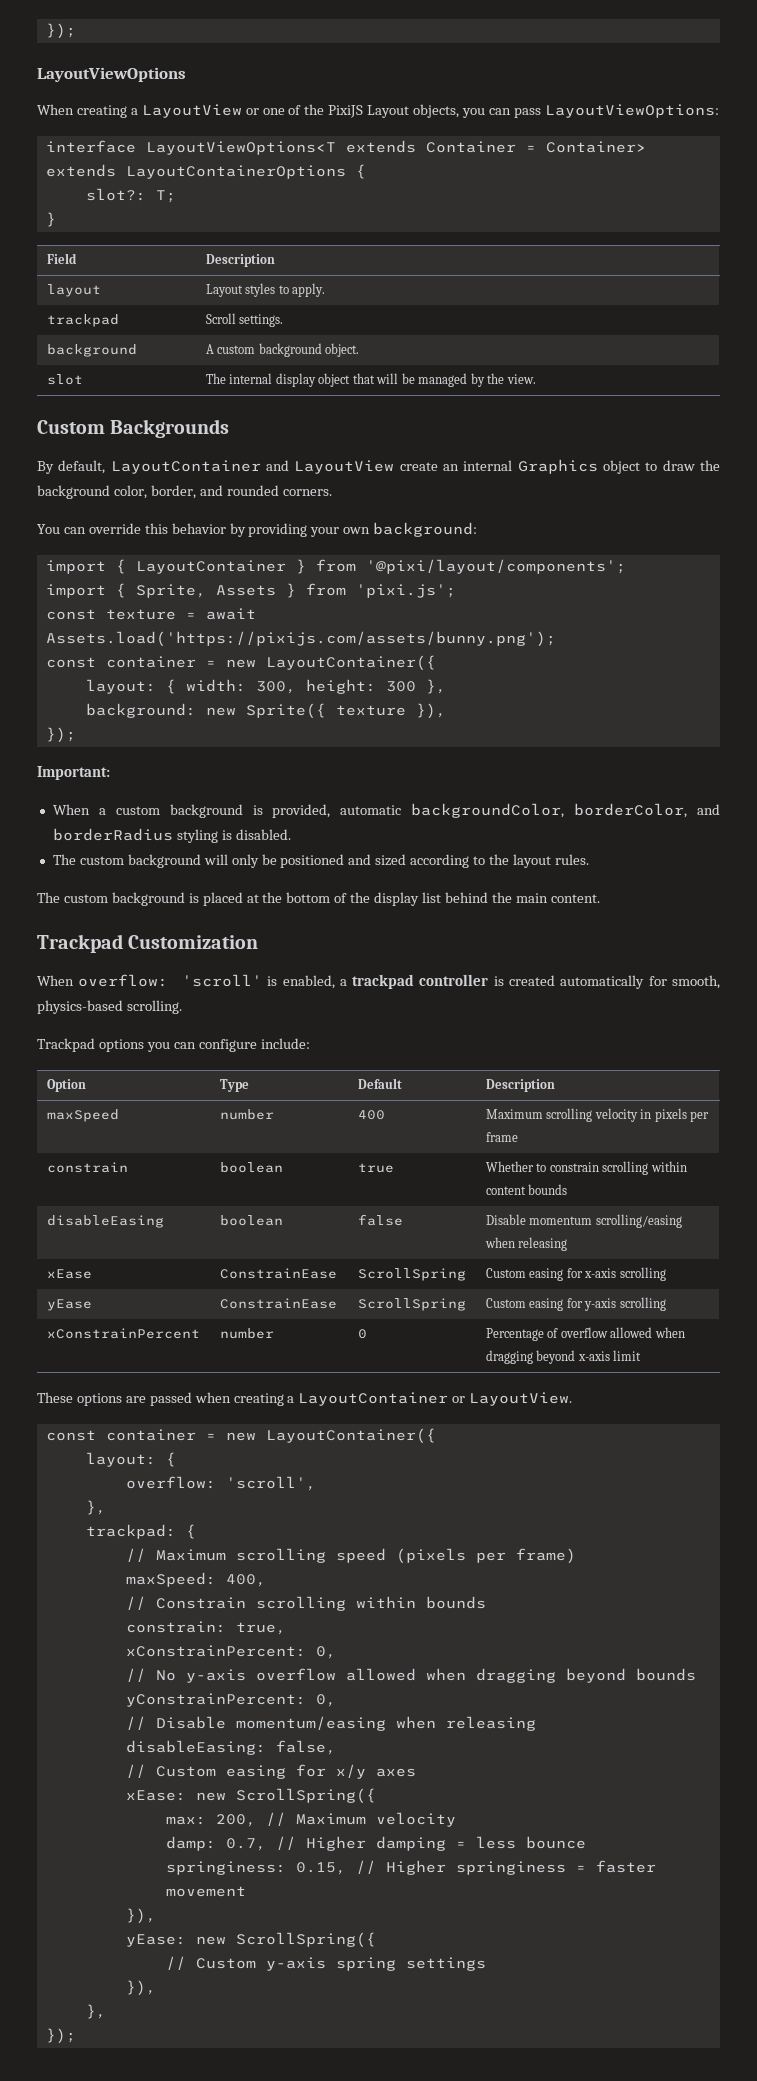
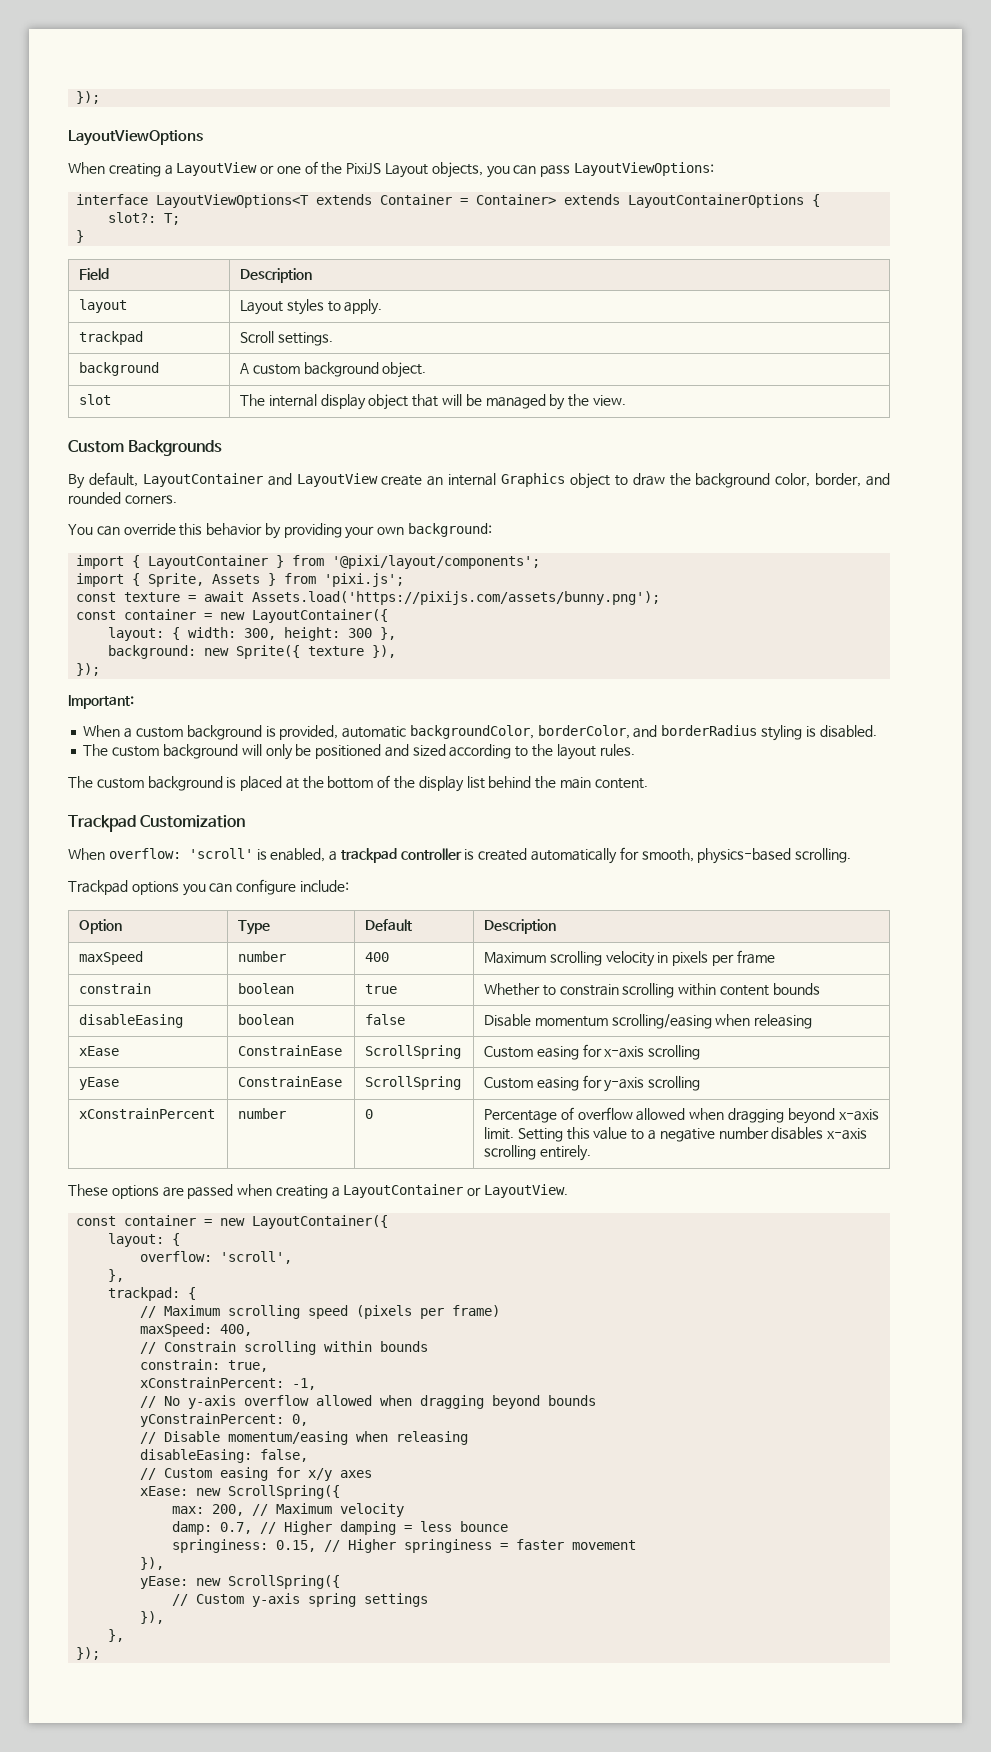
[613,1350,642,1361] limit -> [484,1127,868,1142] [484,1145,591,1161] limit. Setting this value to a negative number disables x-axis scrolling entirely.
[315,1646,336,1659] 0, -> [292,1378,317,1390] -1,

